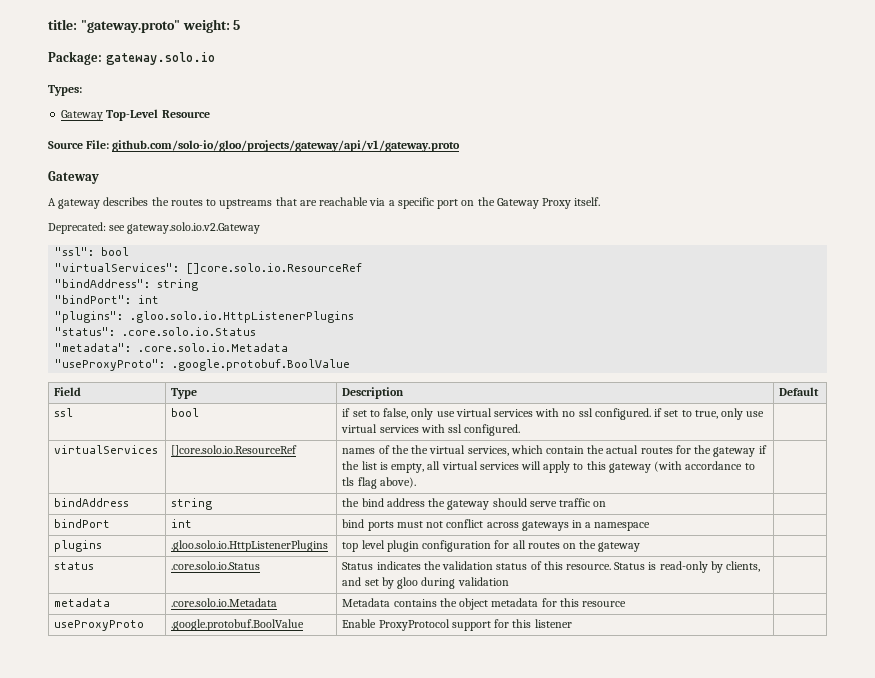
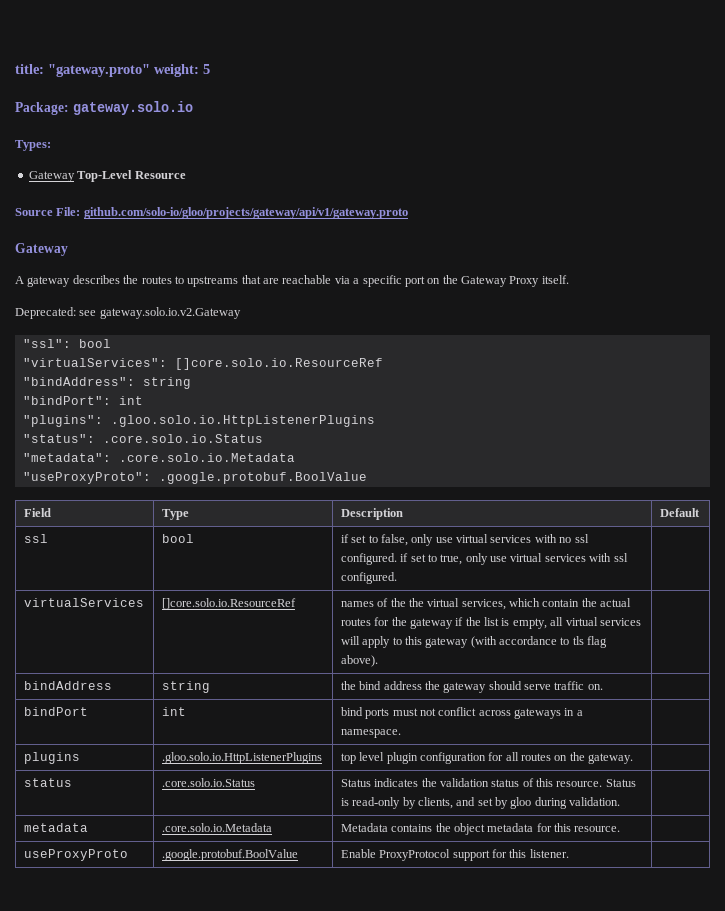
[593,501,607,507] on -> [587,684,603,690] on.
[594,522,651,531] namespace -> [340,729,401,738] namespace.
[598,542,641,552] gateway -> [588,753,634,764] gateway.
[457,577,509,586] validation -> [569,797,621,806] validation.
[581,601,626,607] resource -> [574,826,621,832] resource.
[534,619,572,628] listener -> [529,849,569,858] listener.

